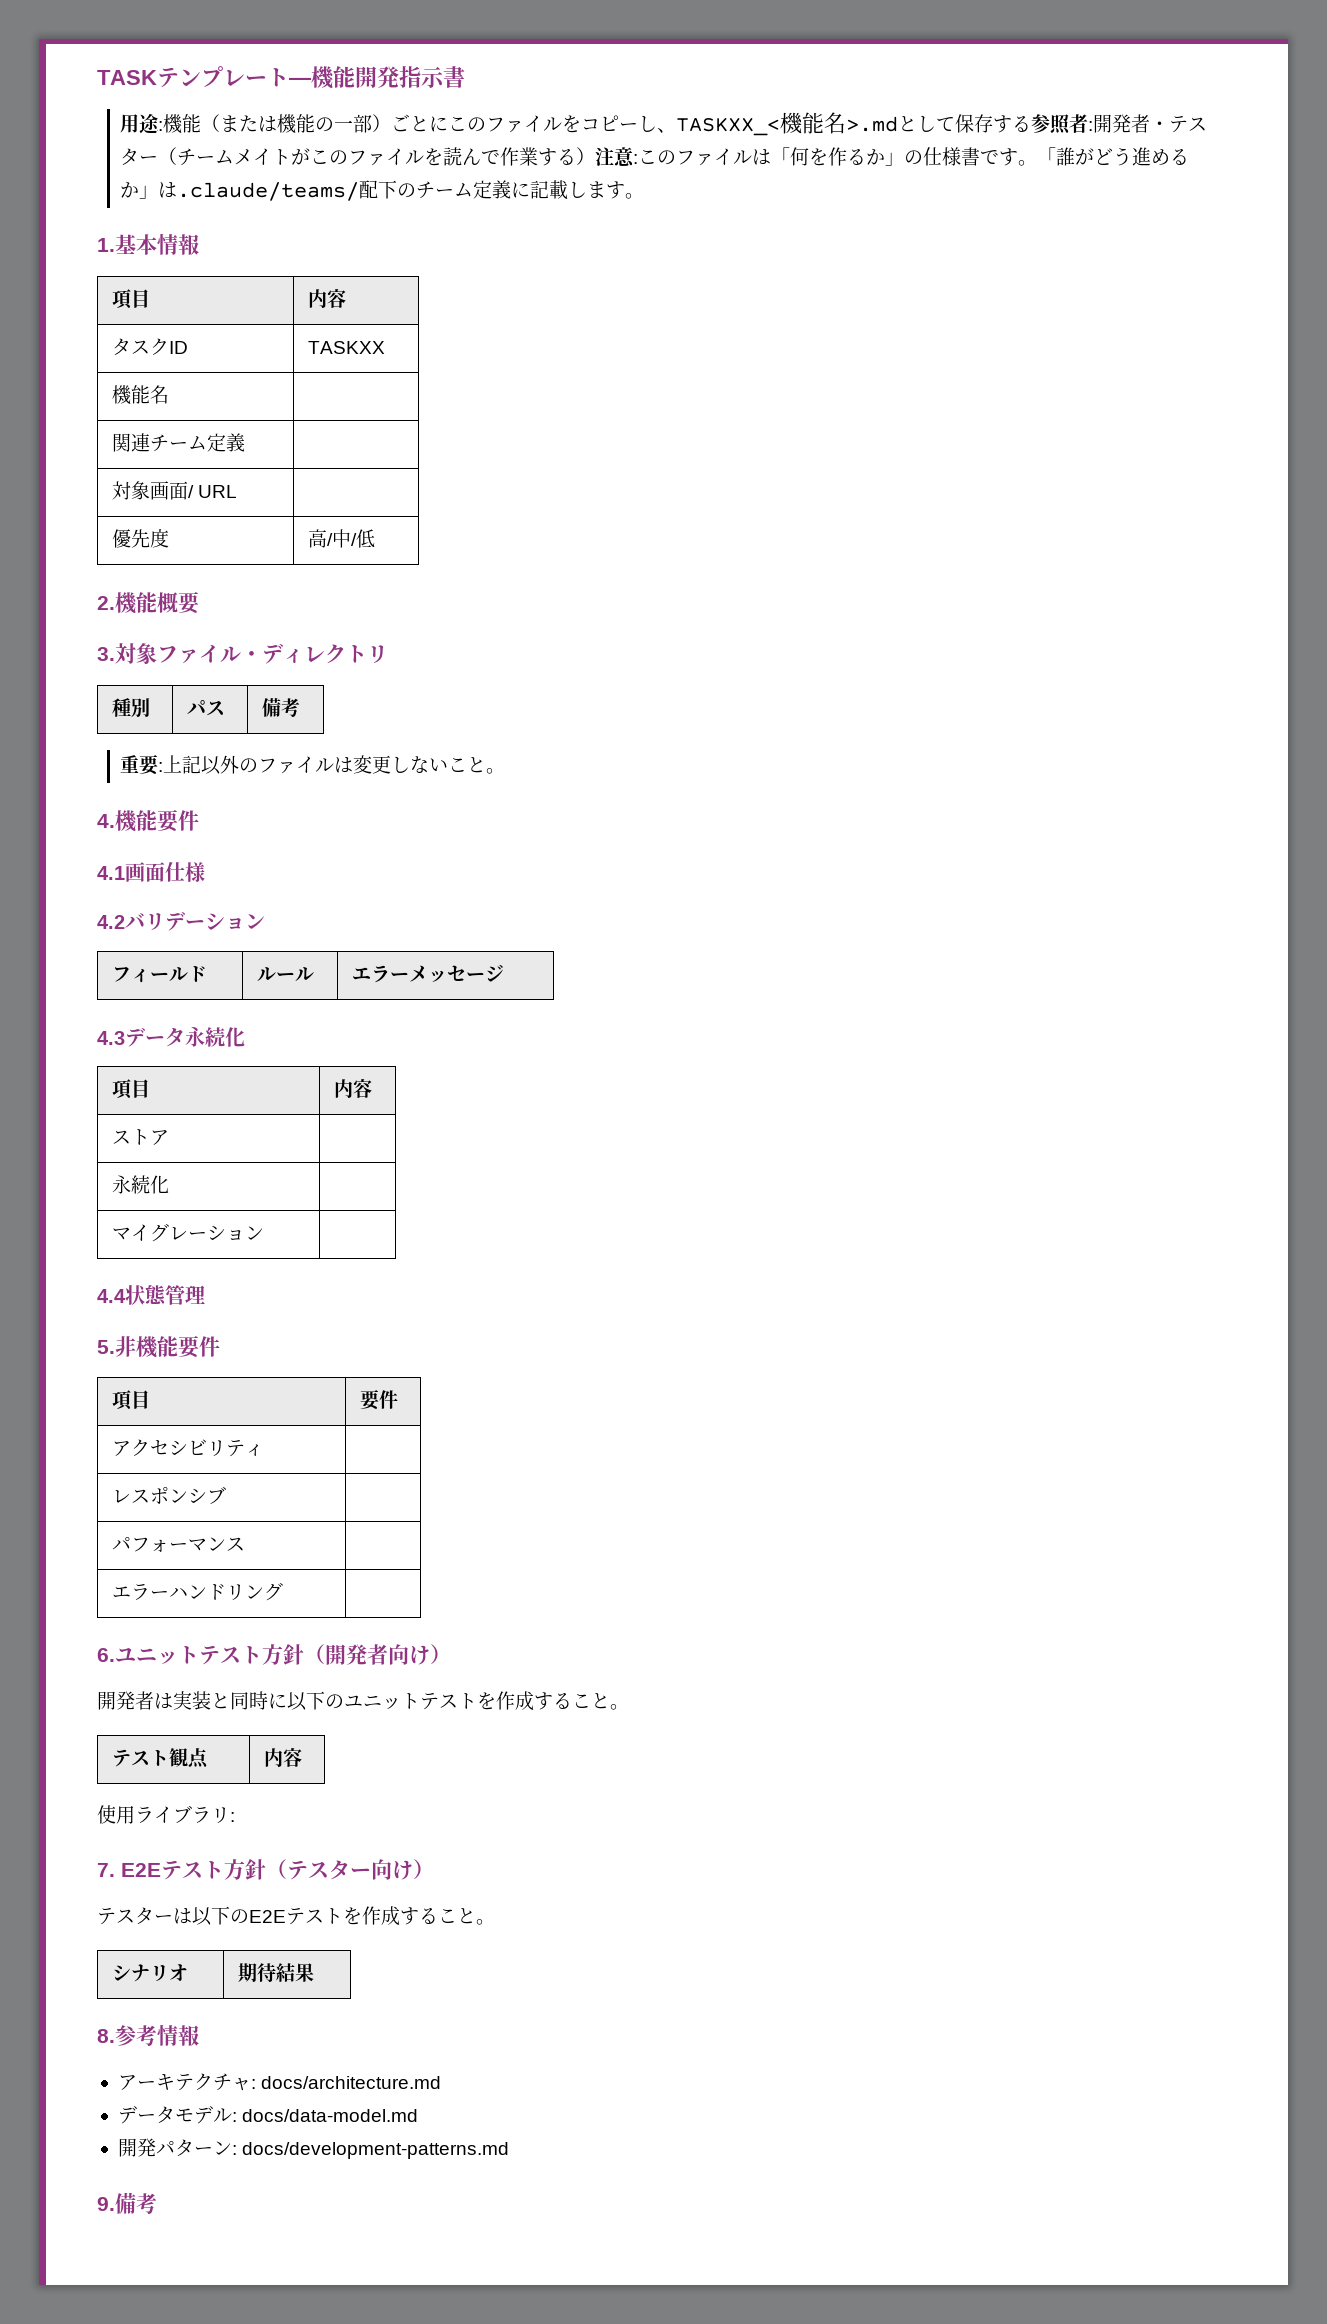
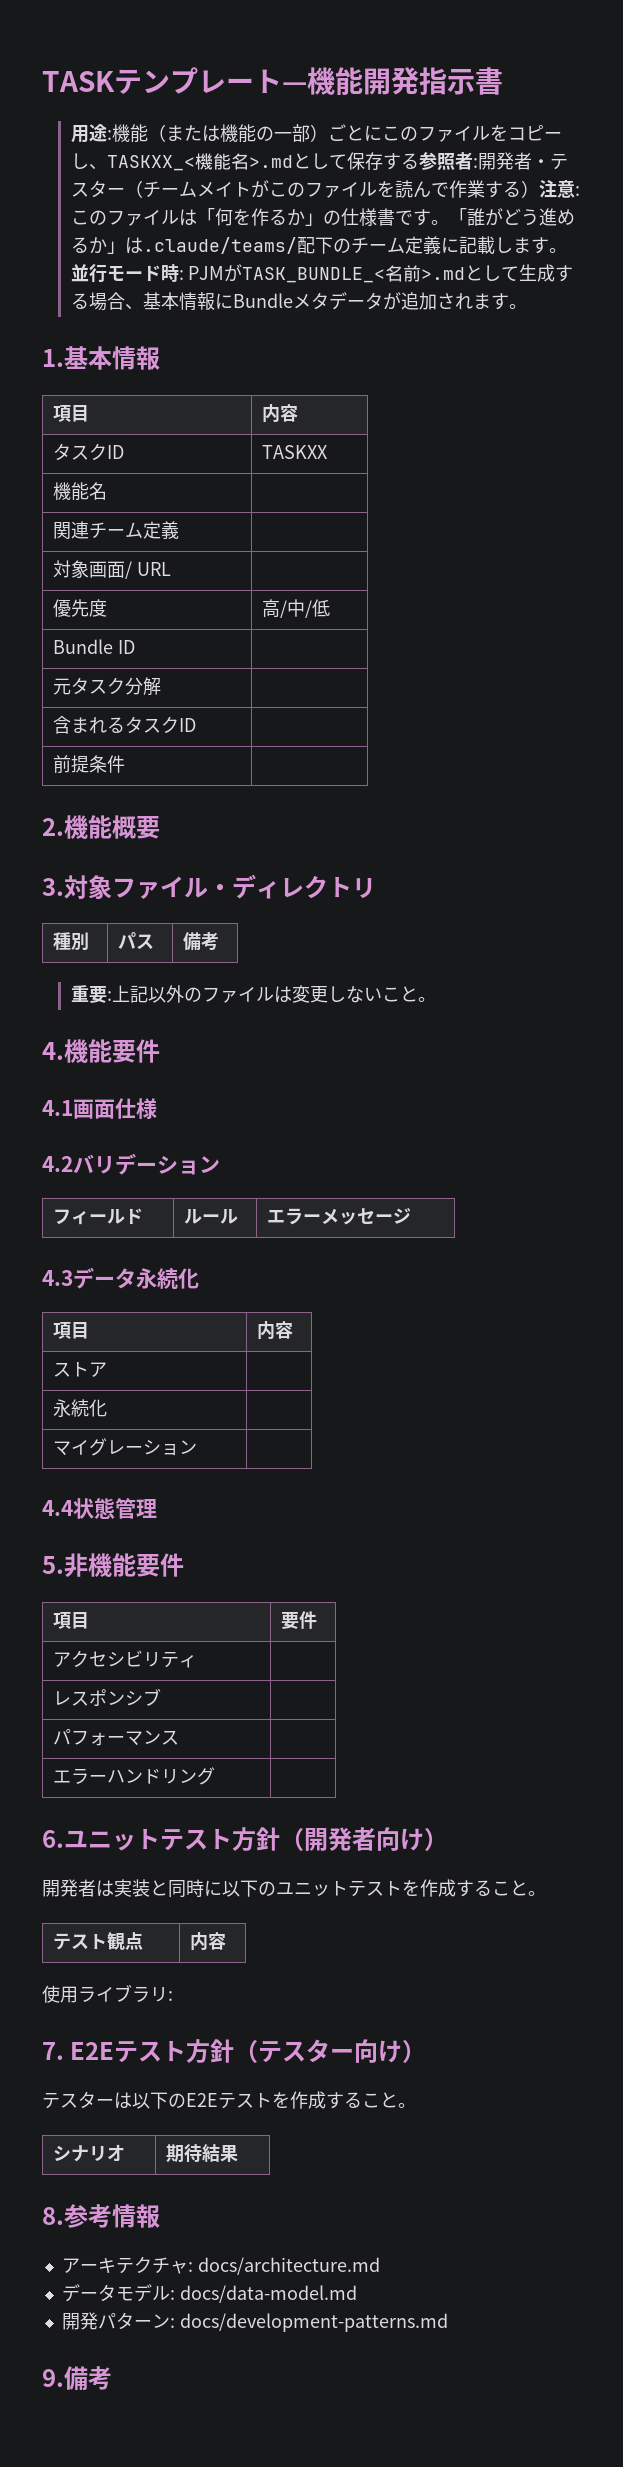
(645, 196) none -> [70,264,574,283] [70,292,527,311] 並行モード時: PJMがTASK_BUNDLE_<名前>.mdとして生成する場合、基本情報にBundleメタデータが追加されます。
(375, 538) none -> [52,639,135,654] [52,677,161,696] [52,716,196,734] [52,755,125,773] // Bundle ID | // 元タスク分解 | // 含まれるタスクID | // 前提条件 |

